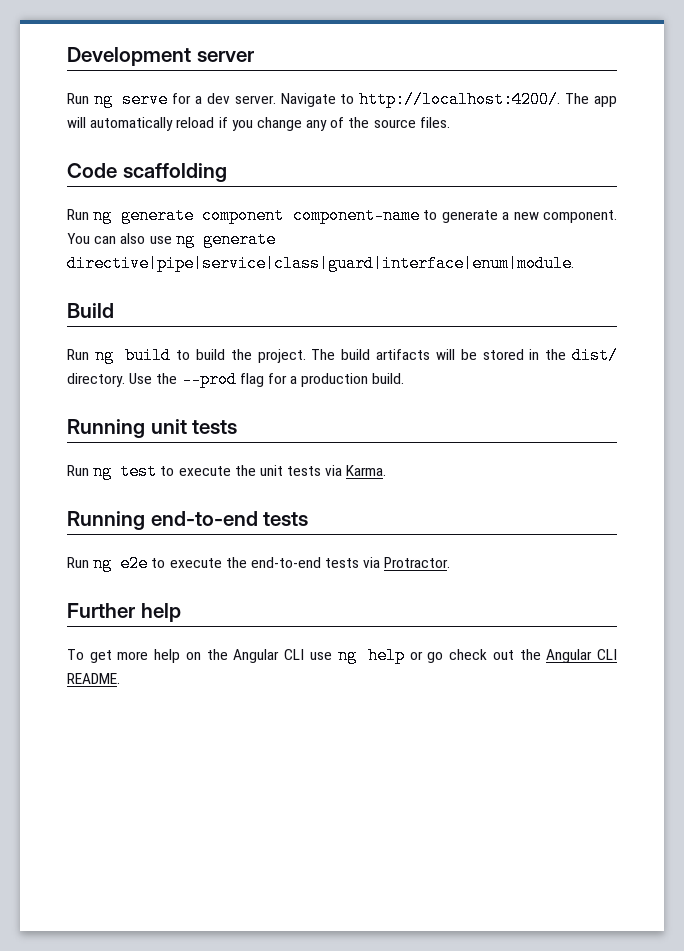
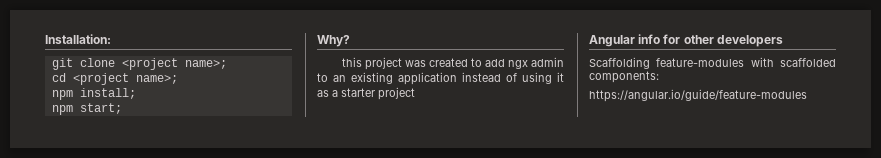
[67,47,254,66] [67,91,617,108] [67,117,450,131] [67,163,227,182] [67,207,617,224] [67,231,276,248] [67,255,574,272] [67,303,114,318] [67,347,618,364] [67,371,405,388] [67,419,238,438] [67,463,387,480] [67,511,309,530] [67,555,451,572] [67,603,181,622] [67,647,617,664] [67,673,120,684] Development server // Run ng serve for a dev server. Navigate to http://localhost:4200/. The app will automatically reload if you change any of the source files. // Code scaffolding // Run ng generate component component-name to generate a new component. You can also use ng generate directive|pipe|service|class|guard|interface|enum|module. // Build // Run ng build to build the project. The build artifacts will be stored in the dist/ directory. Use the --prod flag for a production build. // Running unit tests // Run ng test to execute the unit tests via Karma. // Running end-to-end tests // Run ng e2e to execute the end-to-end tests via Protractor. // Further help // To get more help on the Angular CLI use ng help or go check out the Angular CLI README. -> [45,34,111,44] [51,58,227,70] [51,73,178,85] [51,88,136,100] [51,103,122,115] [317,35,350,47] [341,57,564,70] [317,72,564,85] [317,87,415,100] [589,34,783,47] [589,57,836,69] [589,71,659,83] [589,89,807,102] Installation: // git clone <project name>; // cd <project name>; // npm install; // npm start; // Why? // this project was created to add ngx admin to an existing application instead of using it as a starter project // Angular info for other developers // Scaffolding feature-modules with scaffolded components: // https://angular.io/guide/feature-modules

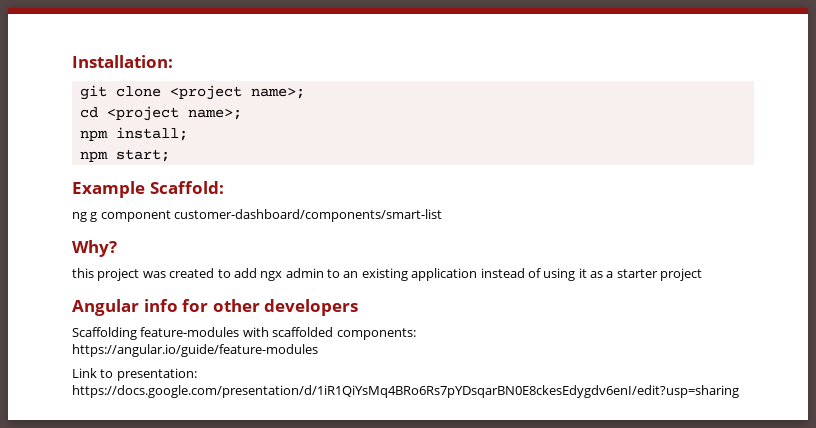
(122, 108) none -> [72,181,224,198] [72,209,443,222] // Example Scaffold: // ng g component customer-dashboard/components/smart-list
(807, 95) none -> [72,368,197,381] [72,385,739,398] // Link to presentation: https://docs.google.com/presentation/d/1iR1QiYsMq4BRo6Rs7pYDsqarBN0E8ckesEdygdv6enI/edit?usp=sharing

